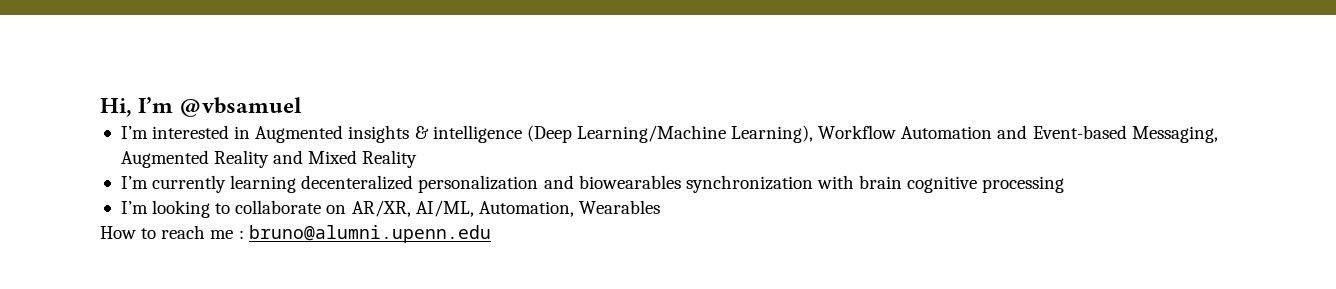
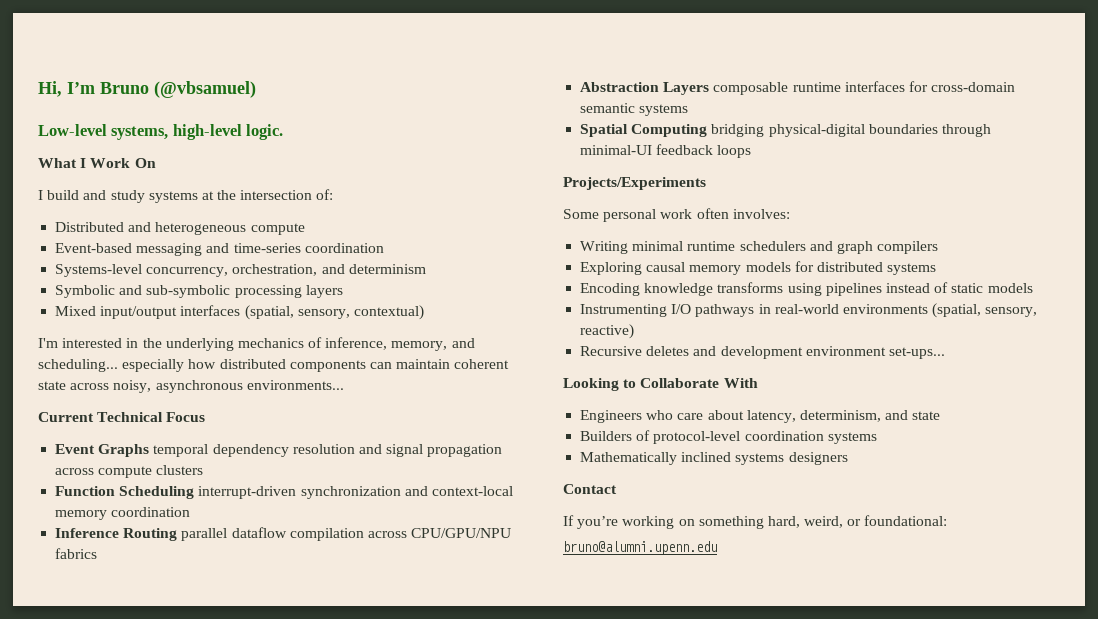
[179,97,303,117] [120,125,1218,143] [120,150,418,168] [120,175,1065,193] [120,200,660,218] [100,225,244,239] @vbsamuel // I’m interested in Augmented insights & intelligence (Deep Learning/Machine Learning), Workflow Automation and Event-based Messaging, Augmented Reality and Mixed Reality // I’m currently learning decenteralized personalization and biowearables synchronization with brain cognitive processing // I’m looking to collaborate on AR/XR, AI/ML, Automation, Wearables // How to reach me : -> [100,81,256,98] [38,124,284,140] [38,158,156,168] [38,189,334,203] [55,222,305,235] [55,243,384,256] [55,264,426,277] [55,285,343,298] [55,305,424,320] [38,337,475,351] [38,359,510,372] [38,380,344,393] [38,412,206,422] [55,444,503,457] [55,465,204,478] [55,486,513,499] [55,507,191,520] [55,527,512,541] [55,548,98,559] [580,81,1016,95] [580,103,689,116] [580,124,991,137] [580,144,752,158] [563,177,706,190] [563,208,790,222] [580,241,939,254] [580,261,937,275] [580,282,1033,296] [580,303,1038,318] [580,324,635,339] [580,346,945,359] [563,378,758,391] [580,410,941,423] [580,430,877,444] [580,452,848,465] [563,484,617,494] [563,515,948,529] Bruno (@vbsamuel) // Low-level systems, high-level logic. // What I Work On // I build and study systems at the intersection of: // Distributed and heterogeneous compute // Event-based messaging and time-series coordination // Systems-level concurrency, orchestration, and determinism // Symbolic and sub-symbolic processing layers // Mixed input/output interfaces (spatial, sensory, contextual) // I'm interested in the underlying mechanics of inference, memory, and scheduling... especially how distributed components can maintain coherent state across noisy, asynchronous environments... // Current Technical Focus // Event Graphs temporal dependency resolution and signal propagation across compute clusters // Function Scheduling interrupt-driven synchronization and context-local memory coordination // Inference Routing parallel dataflow compilation across CPU/GPU/NPU fabrics // Abstraction Layers composable runtime interfaces for cross-domain semantic systems // Spatial Computing bridging physical-digital boundaries through minimal-UI feedback loops // Projects/Experiments // Some personal work often involves: // Writing minimal runtime schedulers and graph compilers // Exploring causal memory models for distributed systems // Encoding knowledge transforms using pipelines instead of static models // Instrumenting I/O pathways in real-world environments (spatial, sensory, reactive) // Recursive deletes and development environment set-ups... // Looking to Collaborate With // Engineers who care about latency, determinism, and state // Builders of protocol-level coordination systems // Mathematically inclined systems designers // Contact // If you’re working on something hard, weird, or foundational: //

